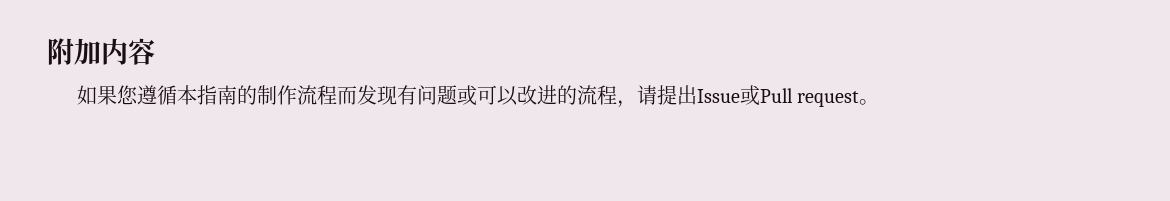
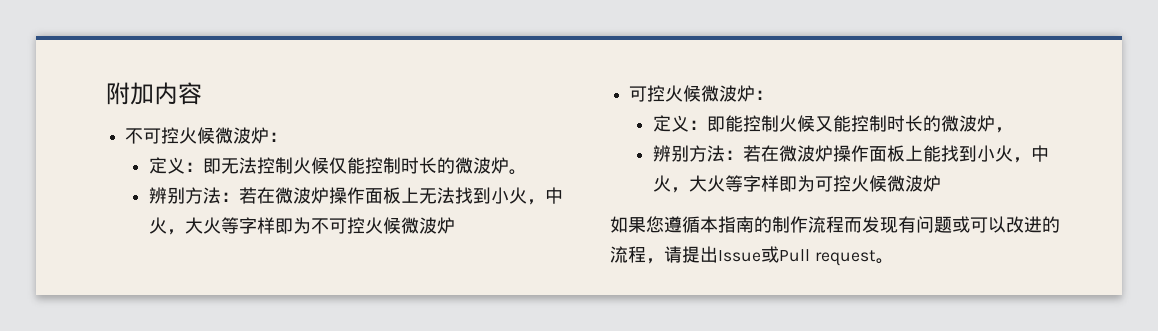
(155, 51) none -> [125,127,288,144] [148,157,527,175] [148,187,563,205] [148,217,455,235] [629,85,774,102] [652,115,1013,133] [652,145,1049,163] [652,175,941,193] // 不可控火候微波炉： // 定义：即无法控制火候仅能控制时长的微波炉。 // 辨别方法：若在微波炉操作面板上无法找到小火，中火，大火等字样即为不可控火候微波炉 // 可控火候微波炉： // 定义：即能控制火候又能控制时长的微波炉， // 辨别方法：若在微波炉操作面板上能找到小火，中火，大火等字样即为可控火候微波炉

